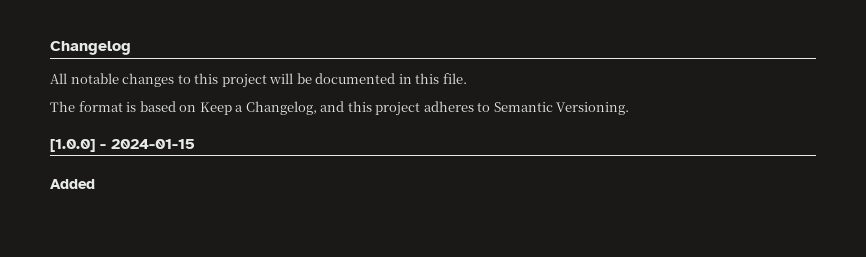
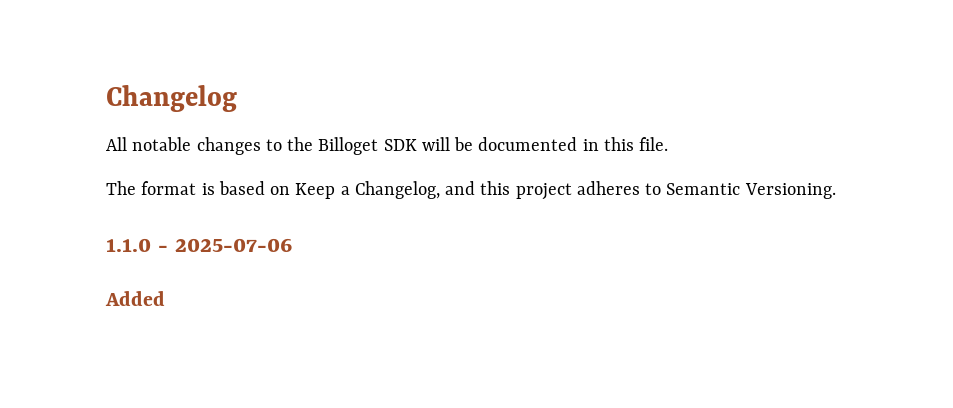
[194,73,267,88] this project -> [287,137,417,155] the Billoget SDK
[50,139,195,152] [1.0.0] - 2024-01-15 -> [106,238,293,252] 1.1.0 - 2025-07-06

